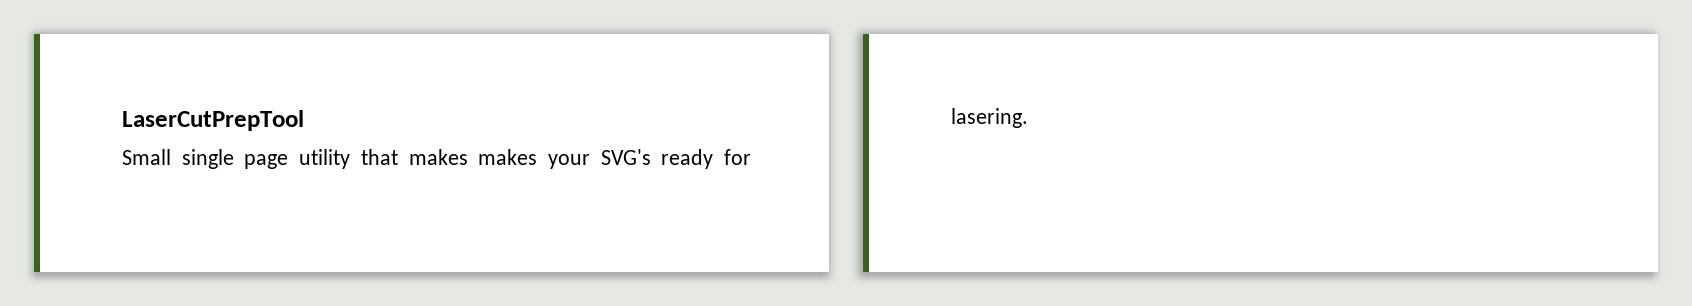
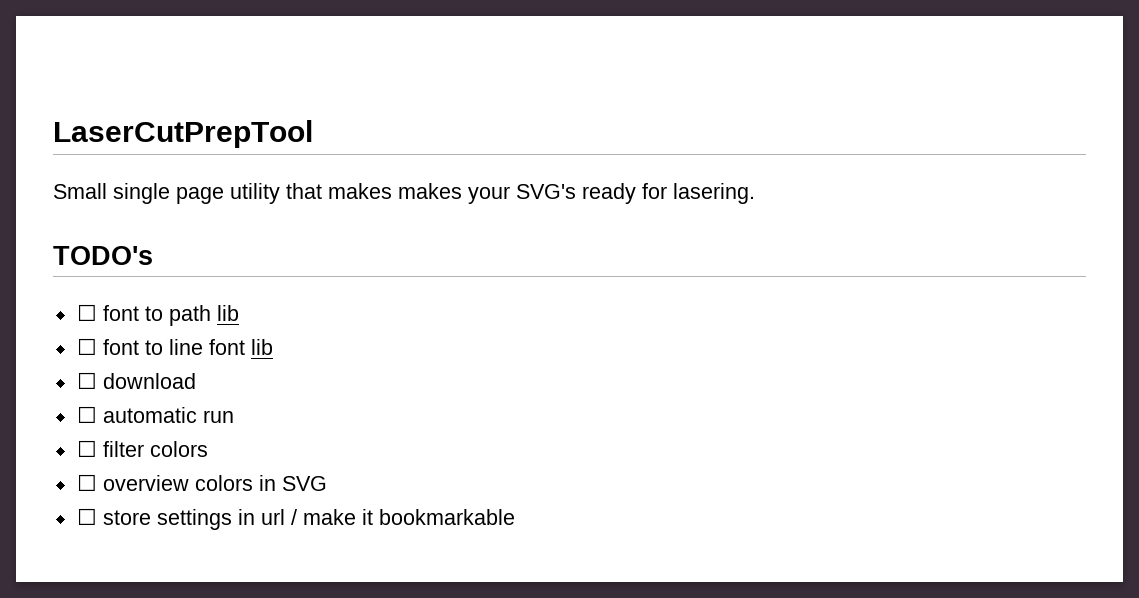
(1028, 118) none -> [53,246,153,265] [76,304,239,326] [76,338,273,355] [76,372,196,389] [76,406,234,423] [76,440,208,457] [76,474,327,491] [76,508,515,530] // TODO's // ☐ font to path lib // ☐ font to line font lib // ☐ download // ☐ automatic run // ☐ filter colors // ☐ overview colors in SVG // ☐ store settings in url / make it bookmarkable

